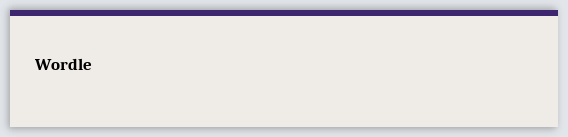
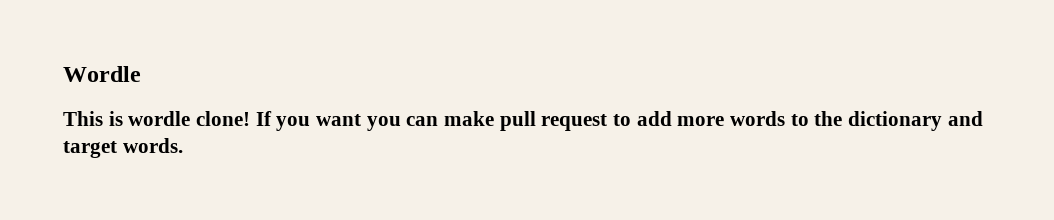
(92, 64) none -> [63,111,983,131] [63,138,183,158] // This is wordle clone! If you want you can make pull request to add more words to the dictionary and target words.

